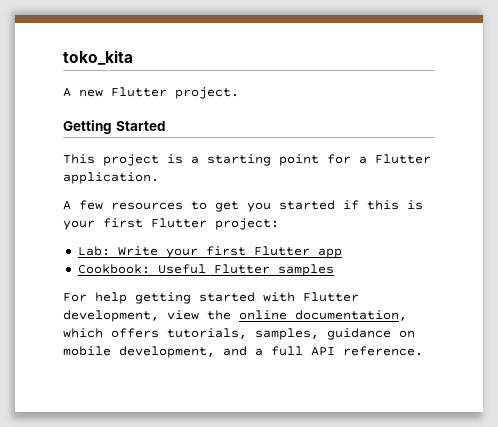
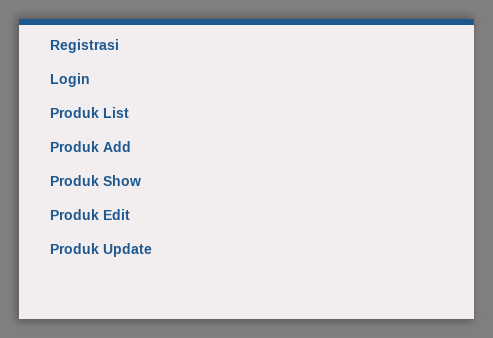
[63,50,133,65] [63,87,239,99] [63,120,166,134] [63,154,431,166] [63,172,159,184] [63,200,423,212] [63,218,279,230] [77,246,342,258] [77,264,334,276] [63,292,359,304] [63,310,407,322] [63,328,415,340] [63,346,423,358] toko_kita // A new Flutter project. // Getting Started // This project is a starting point for a Flutter application. // A few resources to get you started if this is your first Flutter project: // Lab: Write your first Flutter app // Cookbook: Useful Flutter samples // For help getting started with Flutter development, view the online documentation, which offers tutorials, samples, guidance on mobile development, and a full API reference. -> [50,39,119,53] [50,73,90,87] [50,107,129,118] [50,141,131,152] [50,175,141,186] [50,209,130,220] [50,243,152,257] Registrasi // Login // Produk List // Produk Add // Produk Show // Produk Edit // Produk Update

